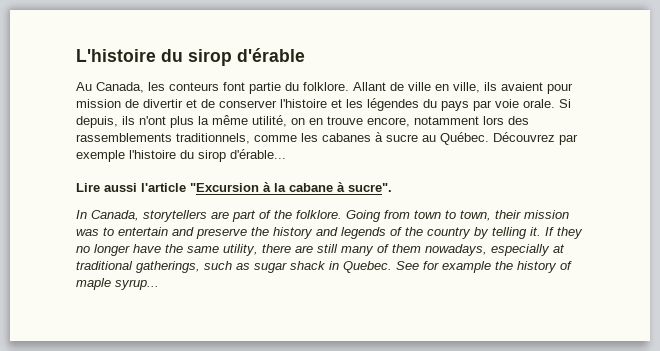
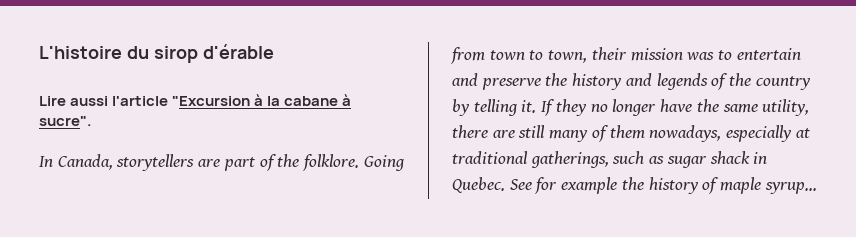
[76,82,573,94] [76,98,571,111] [76,115,529,128] [76,132,578,145] [76,149,286,162] // Au Canada, les conteurs font partie du folklore. Allant de ville en ville, ils avaient pour mission de divertir et de conserver l'histoire et les légendes du pays par voie orale. Si depuis, ils n'ont plus la même utilité, on en trouve encore, notamment lors des rassemblements traditionnels, comme les cabanes à sucre au Québec. Découvrez par exemple l'histoire du sirop d'érable... -> (274, 51) none

